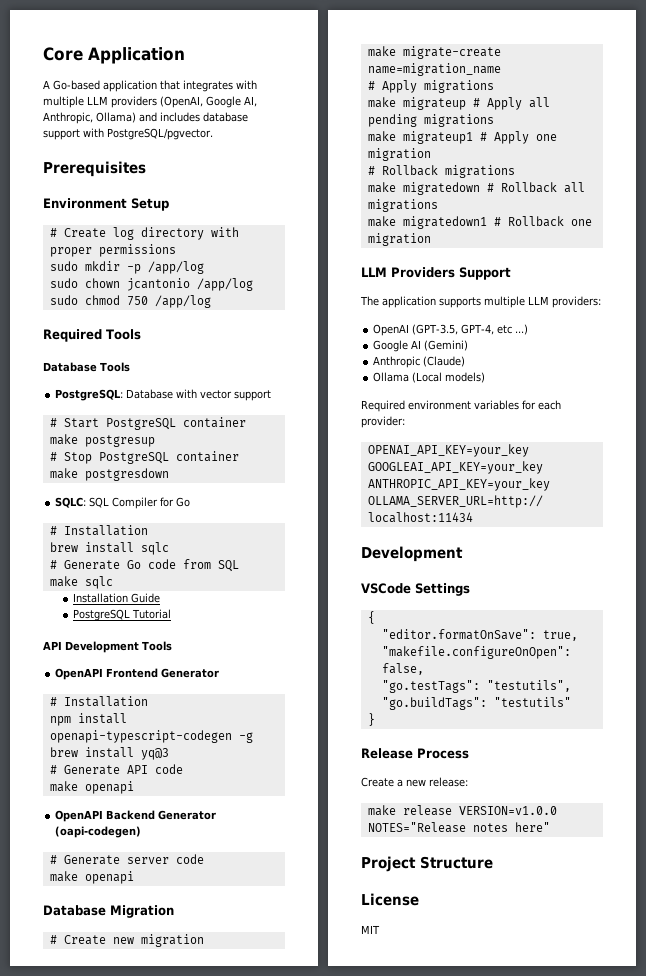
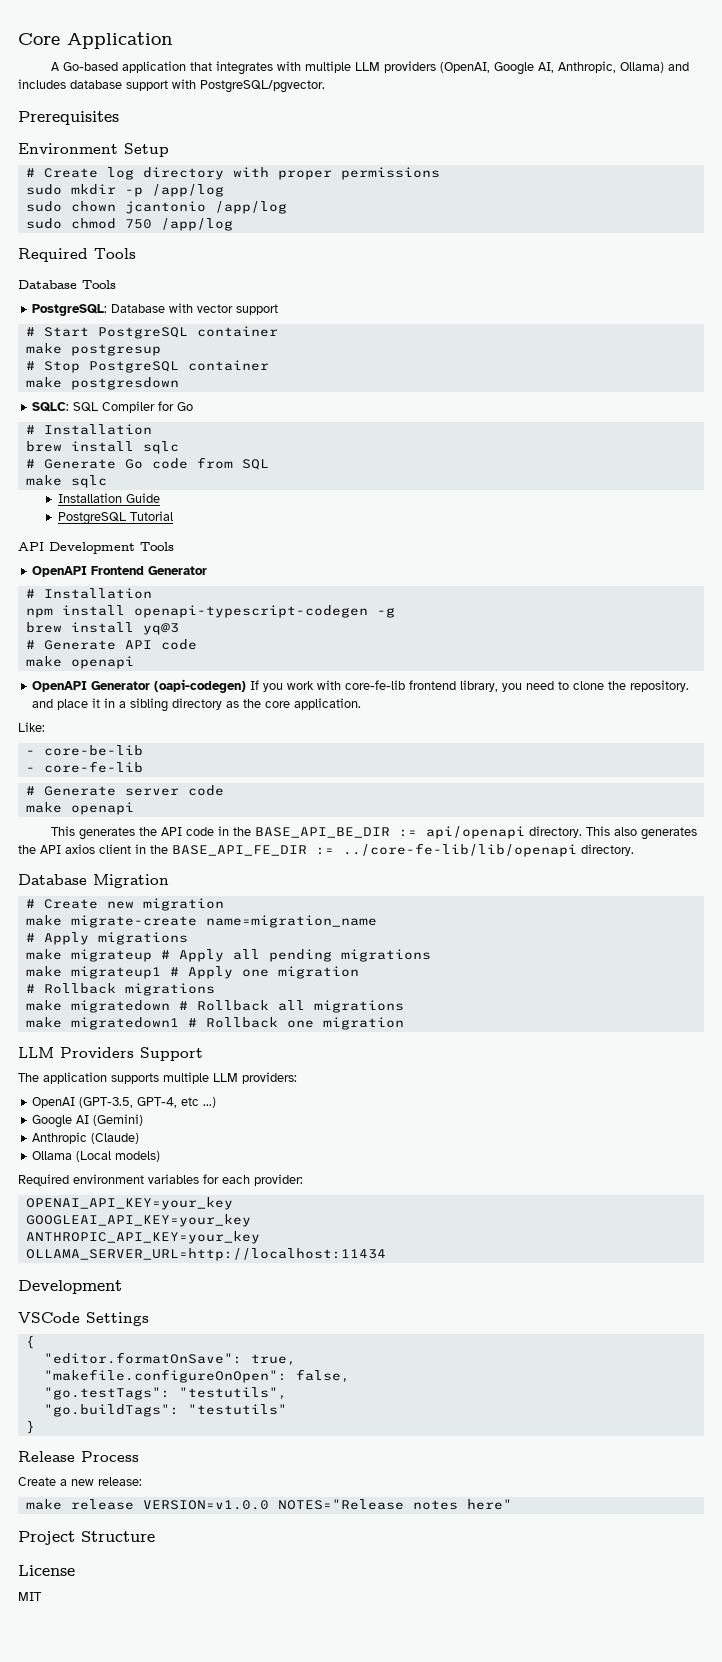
[106,810,156,820] Backend -> (88, 686) none
(142, 832) none -> [250,680,690,692] [32,698,362,712] [18,722,45,732] [25,745,143,756] [25,761,143,773] If you work with core-fe-lib frontend library, you need to clone the repository. and place it in a sibling directory as the core application. // Like: // - core-be-lib // - core-fe-lib
(134, 877) none -> [50,826,697,840] [18,843,634,857] // This generates the API code in the BASE_API_BE_DIR := api/openapi directory. This also generates the API axios client in the BASE_API_FE_DIR := ../core-fe-lib/lib/openapi directory.

